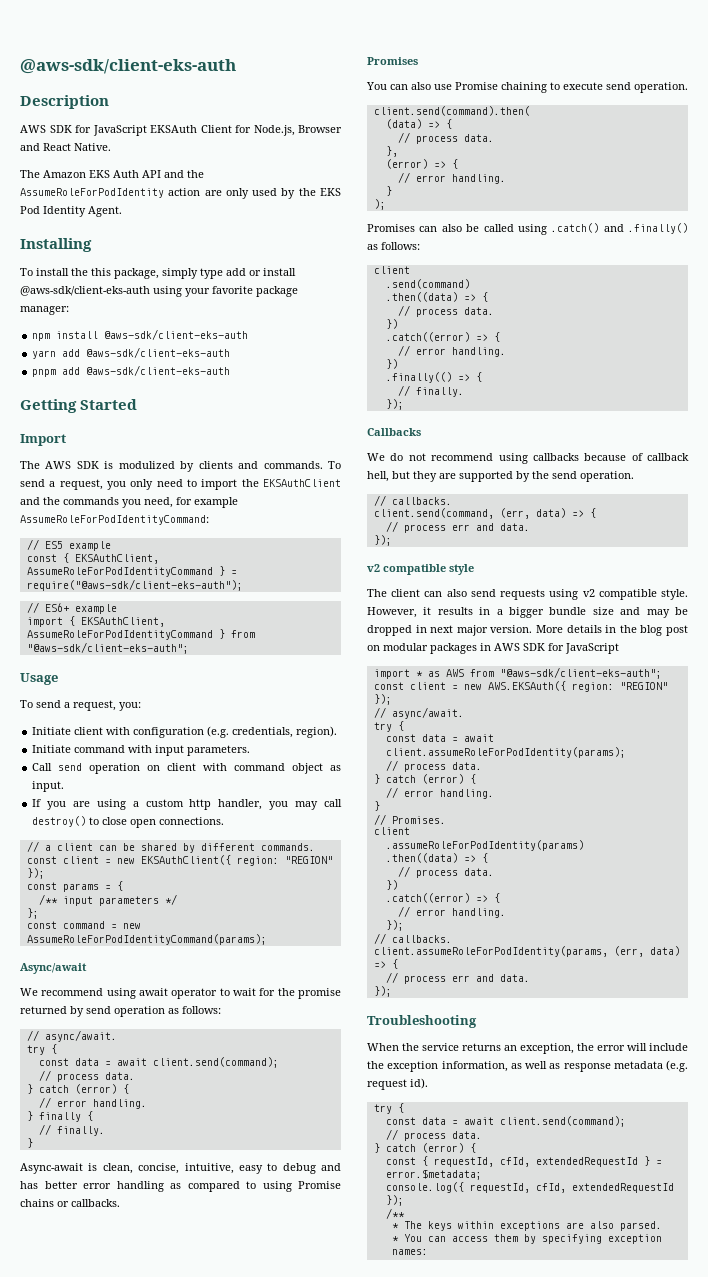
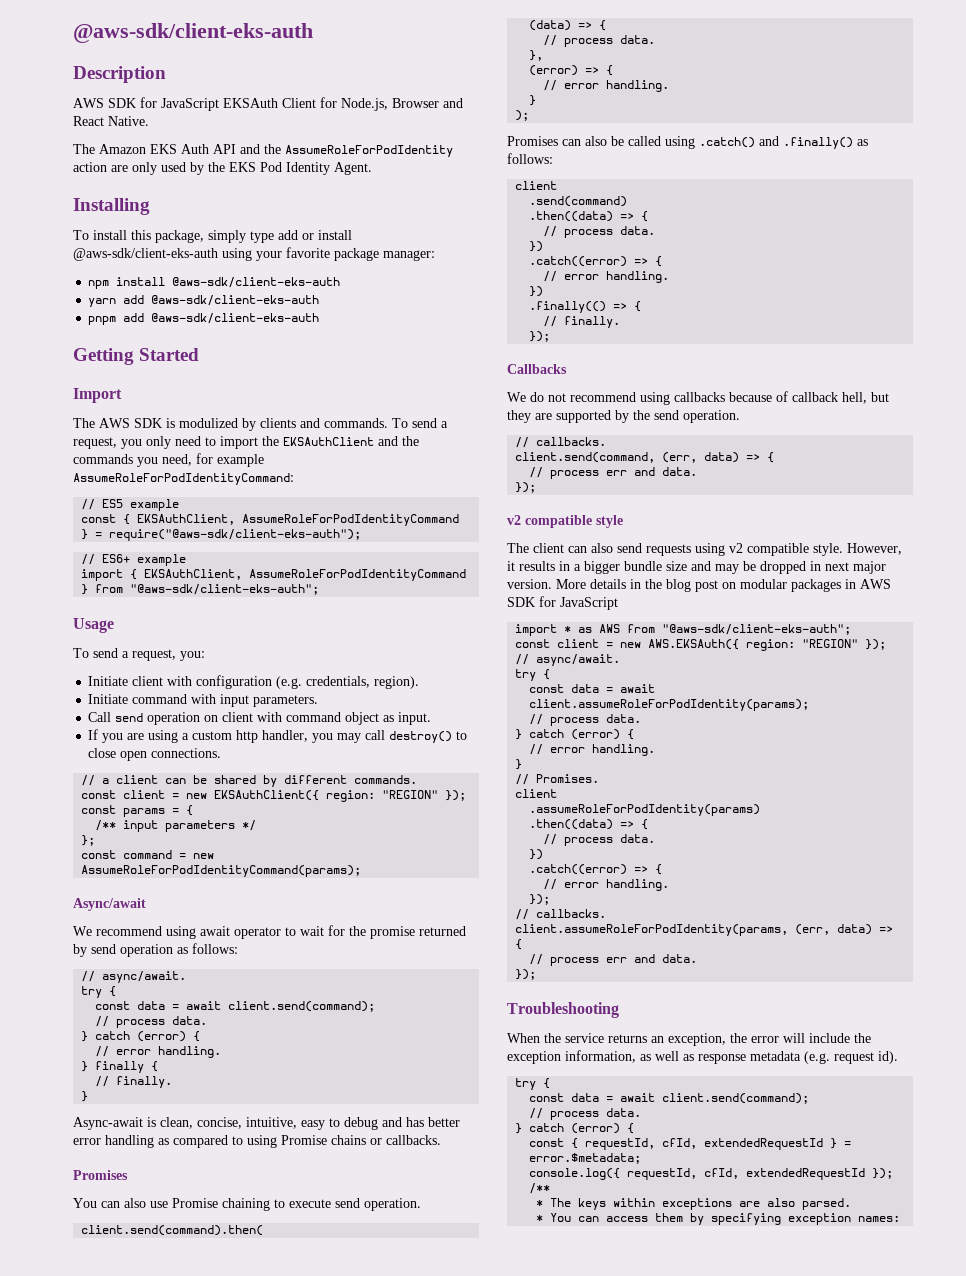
[71,268,88,276] the -> (127, 235) none

